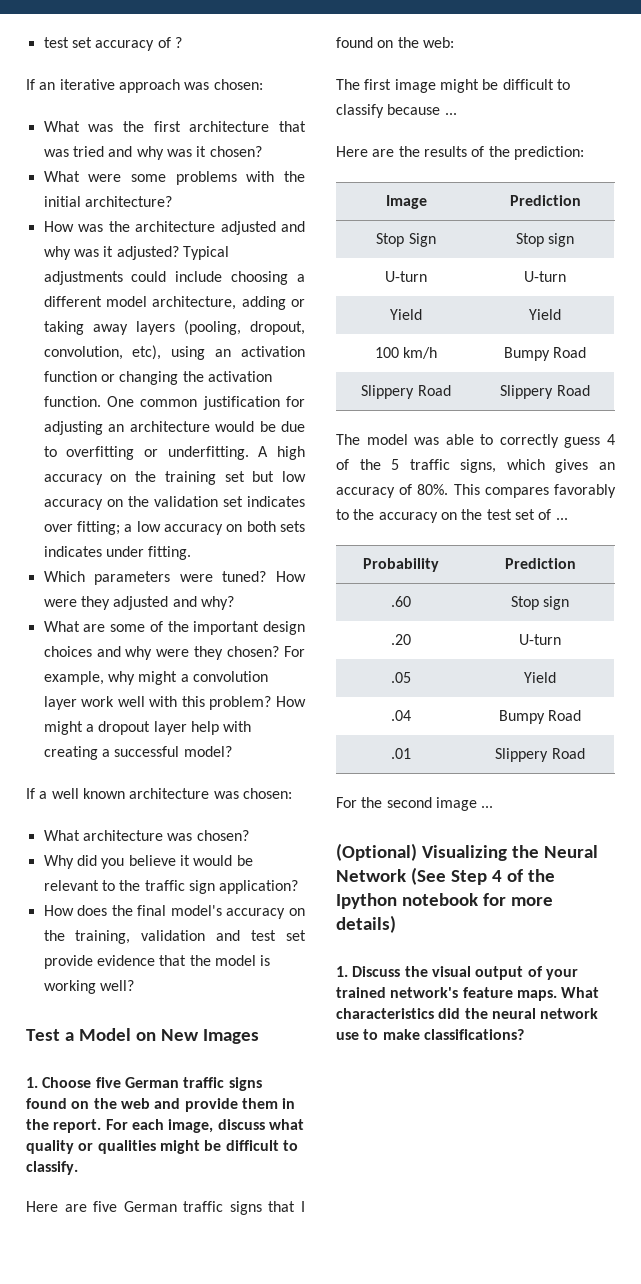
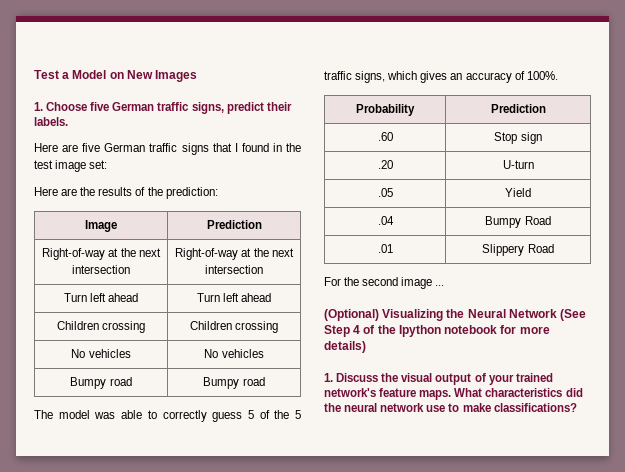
[43,37,182,51] [26,79,263,93] [43,121,306,132] [43,146,262,160] [43,171,305,185] [43,196,172,207] [43,221,305,235] [43,246,229,260] [43,271,305,285] [43,296,305,310] [43,320,305,335] [43,345,305,360] [43,371,272,385] [43,396,305,410] [43,421,305,435] [43,446,305,460] [43,471,306,485] [43,496,305,510] [43,521,305,535] [43,546,192,560] [43,571,306,585] [43,596,234,610] [43,621,305,635] [43,646,305,660] [43,671,268,685] [43,696,306,710] [43,721,252,735] [43,746,232,760] [26,788,292,799] [43,830,249,841] [43,855,253,869] [43,880,299,894] [43,905,305,919] [43,930,306,944] [43,955,271,969] [43,980,134,994] test set accuracy of ? // If an iterative approach was chosen: // What was the first architecture that was tried and why was it chosen? // What were some problems with the initial architecture? // How was the architecture adjusted and why was it adjusted? Typical adjustments could include choosing a different model architecture, adding or taking away layers (pooling, dropout, convolution, etc), using an activation function or changing the activation function. One common justification for adjusting an architecture would be due to overfitting or underfitting. A high accuracy on the training set but low accuracy on the validation set indicates over fitting; a low accuracy on both sets indicates under fitting. // Which parameters were tuned? How were they adjusted and why? // What are some of the important design choices and why were they chosen? For example, why might a convolution layer work well with this problem? How might a dropout layer help with creating a successful model? // If a well known architecture was chosen: // What architecture was chosen? // Why did you believe it would be relevant to the traffic sign application? // How does the final model's accuracy on the training, validation and test set provide evidence that the model is working well? // -> (34, 74) none
[228,1077,262,1091] [26,1098,296,1112] [26,1119,304,1133] [26,1140,298,1154] [26,1161,78,1175] signs found on the web and provide them in the report. For each image, discuss what quality or qualities might be difficult to classify. -> [191,102,292,114] [34,117,68,126] signs, predict their labels.
[377,37,454,48] [336,79,570,93] [336,104,457,118] on the web: // The first image might be difficult to classify because ... -> [272,143,301,152] [34,160,108,172] in the test image set:
[376,233,436,247] [515,233,575,247] [385,271,427,282] [524,271,566,282] [390,309,422,320] [529,309,561,320] [374,347,438,359] [503,347,587,361] [361,385,451,399] [500,385,590,399] Stop Sign | Stop sign // U-turn | U-turn // Yield | Yield // 100 km/h | Bumpy Road // Slippery Road | Slippery Road -> [42,248,161,260] [72,265,130,274] [175,248,294,260] [205,265,263,274] [63,293,139,302] [196,293,272,302] [56,321,146,333] [189,321,279,333] [71,349,131,358] [204,349,264,358] [70,377,132,389] [203,377,265,389] Right-of-way at the next intersection | Right-of-way at the next intersection // Turn left ahead | Turn left ahead // Children crossing | Children crossing // No vehicles | No vehicles // Bumpy road | Bumpy road
[607,434,615,445] 4 -> [247,410,254,419] 5
[417,484,616,498] [336,509,568,523] 80%. This compares favorably to the accuracy on the test set of ... -> [526,71,558,80] 100%.

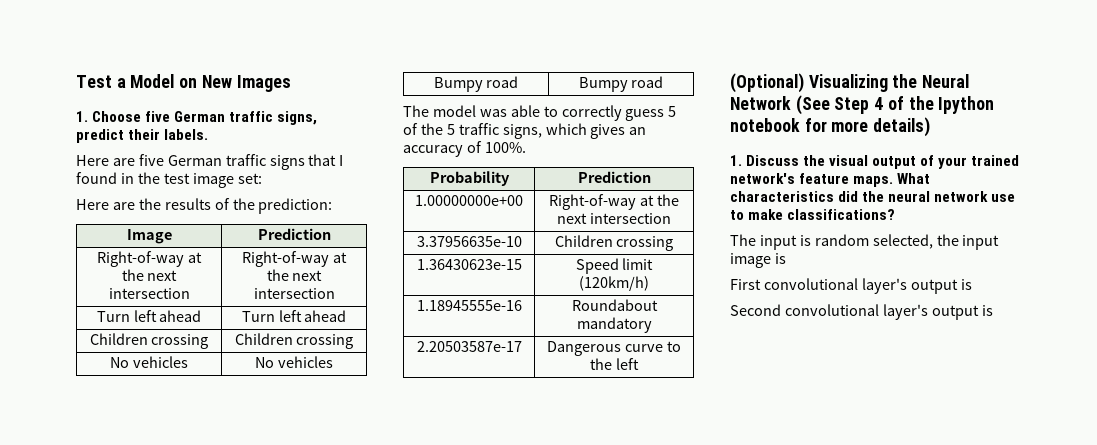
[377,132,393,141] [494,132,542,144] [377,160,393,169] [502,160,534,169] [377,188,393,197] [505,188,531,197] [377,216,394,225] [485,216,551,228] [377,244,393,253] [482,244,554,256] [324,277,445,289] .60 | Stop sign // .20 | U-turn // .05 | Yield // .04 | Bumpy Road // .01 | Slippery Road // For the second image ... -> [415,195,523,206] [549,194,679,210] [557,213,671,224] [416,236,522,247] [554,235,674,251] [416,259,522,270] [575,258,654,274] [579,276,649,291] [416,300,522,311] [571,299,658,311] [576,317,652,333] [416,341,522,352] [547,341,681,356] [590,358,639,370] 1.00000000e+00 | Right-of-way at the next intersection // 3.37956635e-10 | Children crossing // 1.36430623e-15 | Speed limit (120km/h) // 1.18945555e-16 | Roundabout mandatory // 2.20503587e-17 | Dangerous curve to the left
(577, 407) none -> [730,234,1000,250] [730,253,786,268] [730,278,972,294] [730,304,993,320] // The input is random selected, the input image is // First convolutional layer's output is // Second convolutional layer's output is

